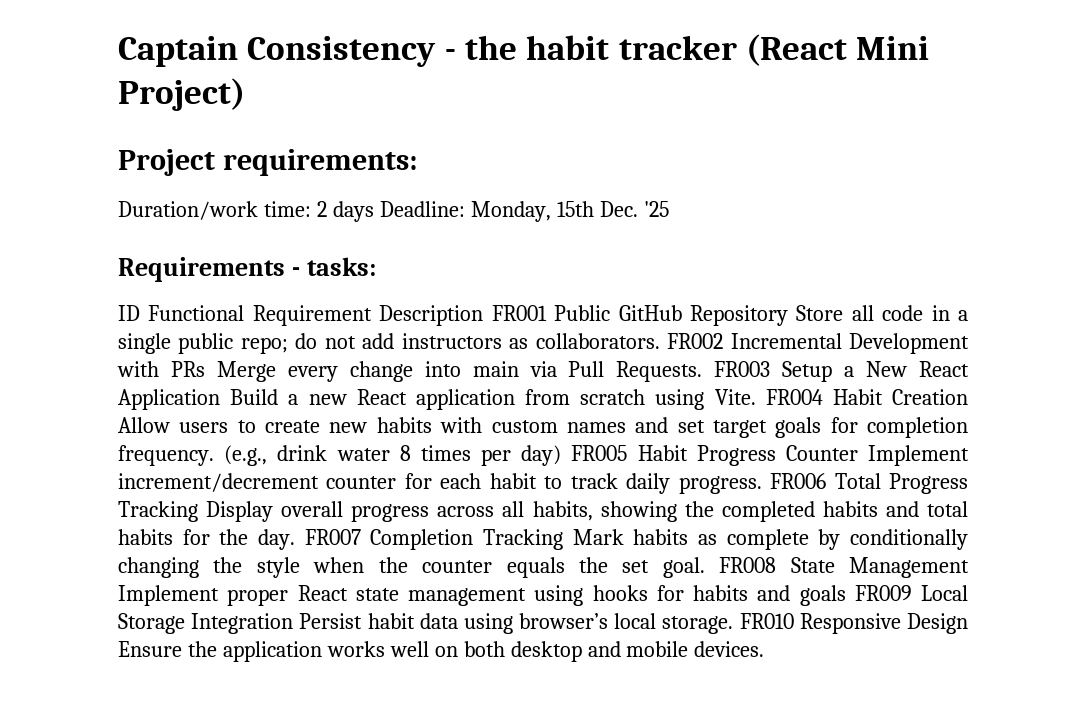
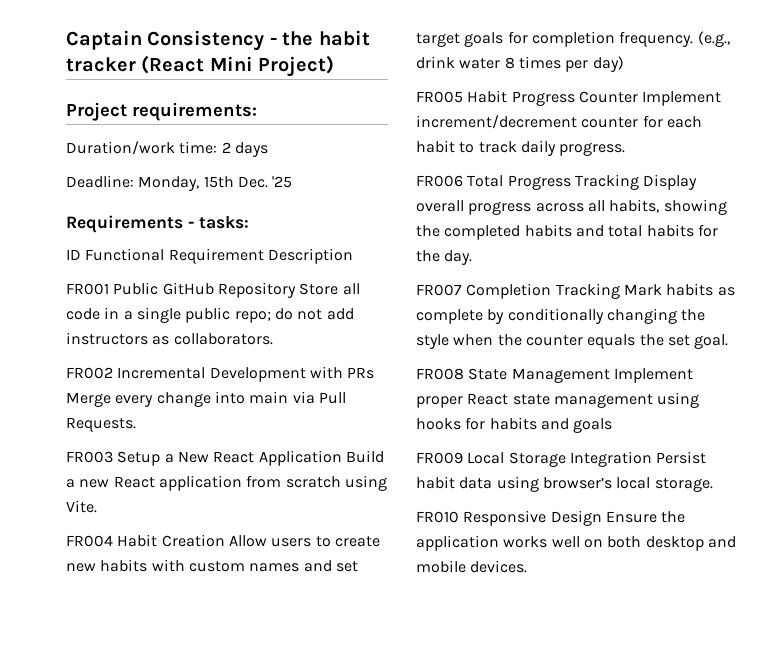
(374, 211) none -> (268, 149) //
(484, 315) none -> (353, 256) //
(660, 341) none -> (273, 339) //
(703, 371) none -> (136, 424) //
(756, 397) none -> (97, 506) //
(562, 455) none -> (624, 64) //
(762, 485) none -> (626, 149) //
(295, 539) none -> (473, 257) //
(705, 567) none -> (729, 341) //
(846, 595) none -> (613, 425) //
(734, 625) none -> (713, 485) //

